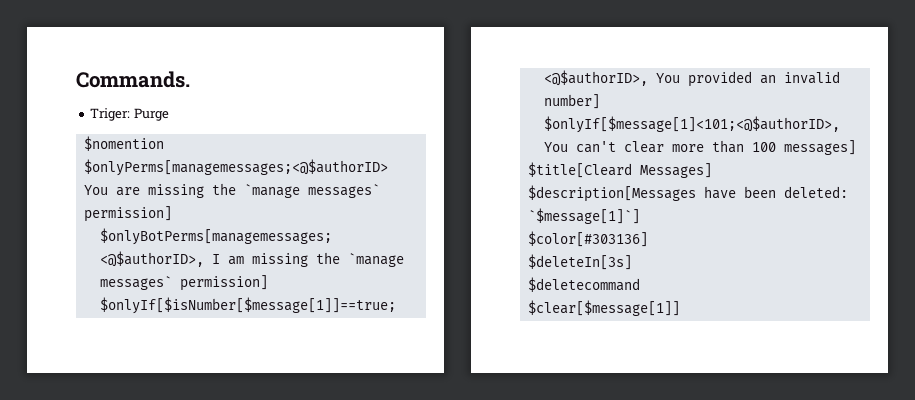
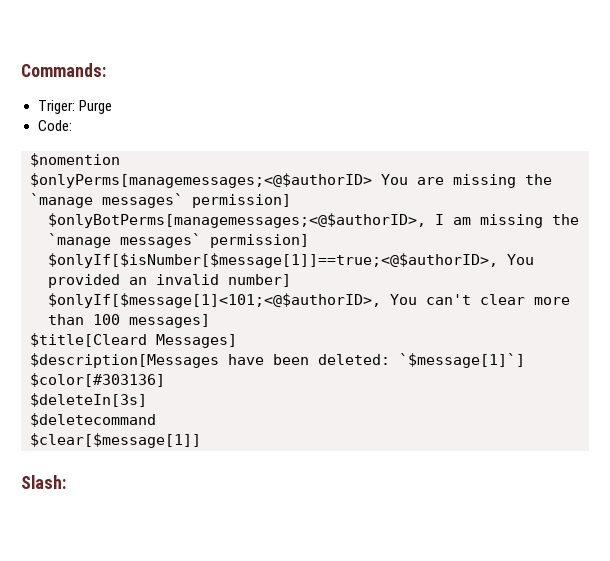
[76,71,190,88] Commands. -> [21,63,106,77] Commands:
(169, 114) none -> [37,120,72,131] // Code:
(680, 308) none -> [21,475,66,489] // Slash:

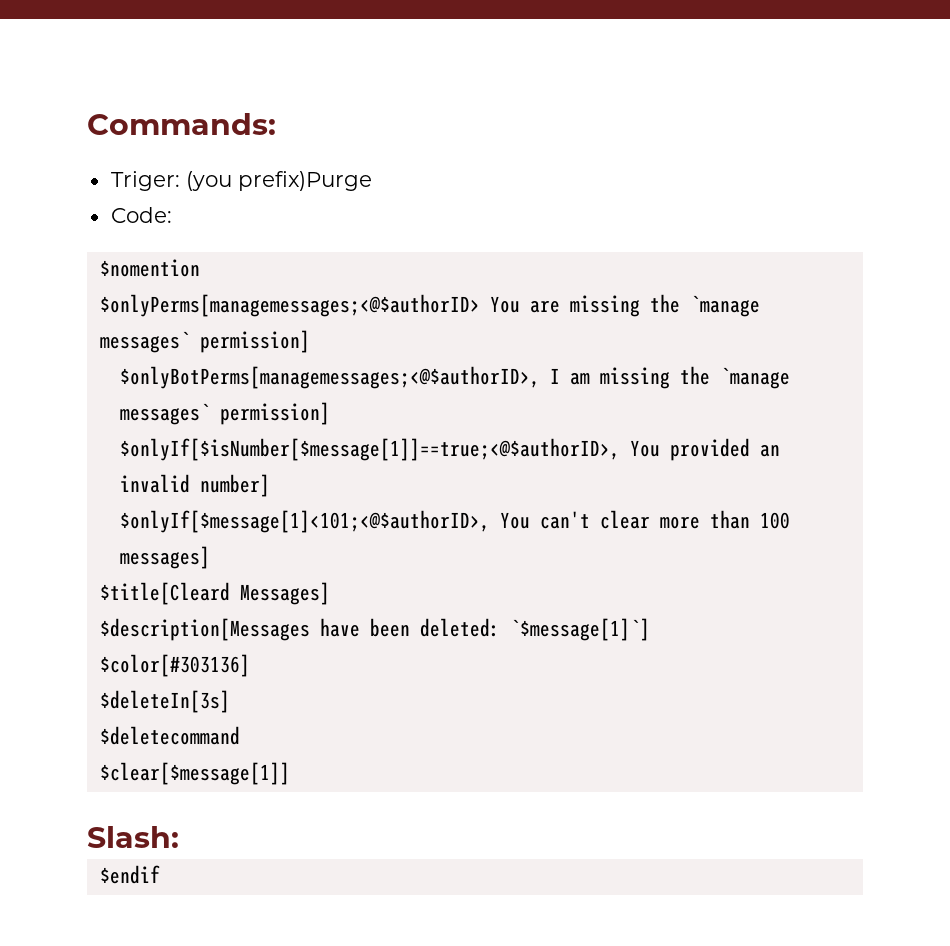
[78,100,112,114] Purge -> [185,171,372,191] (you prefix)Purge
(66, 482) none -> [99,865,160,884] // $endif

